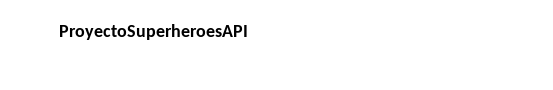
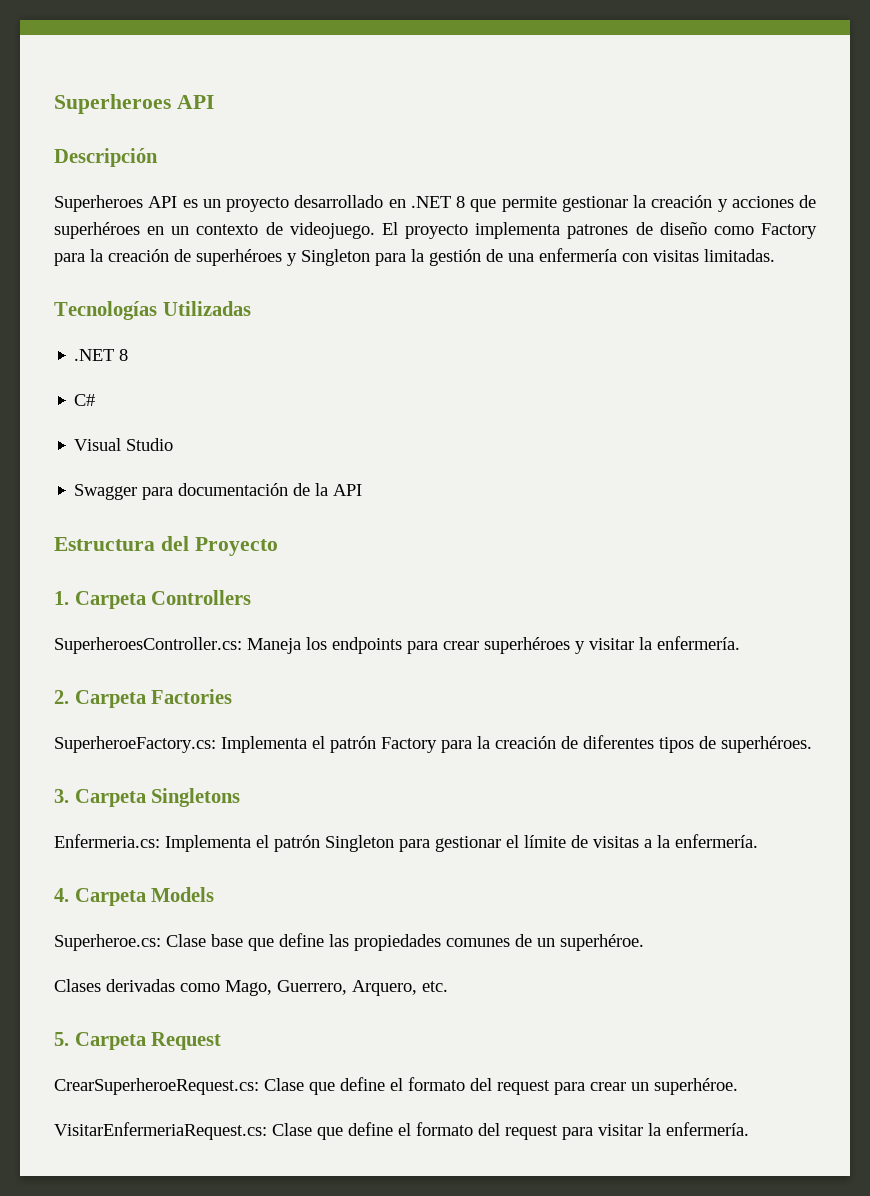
[59,24,248,40] ProyectoSuperheroesAPI -> [54,94,214,114] [54,148,158,167] [54,195,816,212] [54,222,818,239] [54,248,775,266] [54,301,251,320] [74,349,129,361] [74,394,96,406] [74,438,174,451] [74,483,363,500] [54,536,278,556] [54,590,252,609] [54,636,740,654] [54,689,233,708] [54,735,812,753] [54,788,241,807] [54,834,758,852] [54,887,215,906] [54,933,644,951] [54,979,448,996] [54,1032,222,1050] [54,1077,738,1095] [54,1122,749,1140] Superheroes API // Descripción // Superheroes API es un proyecto desarrollado en .NET 8 que permite gestionar la creación y acciones de superhéroes en un contexto de videojuego. El proyecto implementa patrones de diseño como Factory para la creación de superhéroes y Singleton para la gestión de una enfermería con visitas limitadas. // Tecnologías Utilizadas // .NET 8 // C# // Visual Studio // Swagger para documentación de la API // Estructura del Proyecto // 1. Carpeta Controllers // SuperheroesController.cs: Maneja los endpoints para crear superhéroes y visitar la enfermería. // 2. Carpeta Factories // SuperheroeFactory.cs: Implementa el patrón Factory para la creación de diferentes tipos de superhéroes. // 3. Carpeta Singletons // Enfermeria.cs: Implementa el patrón Singleton para gestionar el límite de visitas a la enfermería. // 4. Carpeta Models // Superheroe.cs: Clase base que define las propiedades comunes de un superhéroe. // Clases derivadas como Mago, Guerrero, Arquero, etc. // 5. Carpeta Request // CrearSuperheroeRequest.cs: Clase que define el formato del request para crear un superhéroe. // VisitarEnfermeriaRequest.cs: Clase que define el formato del request para visitar la enfermería.

